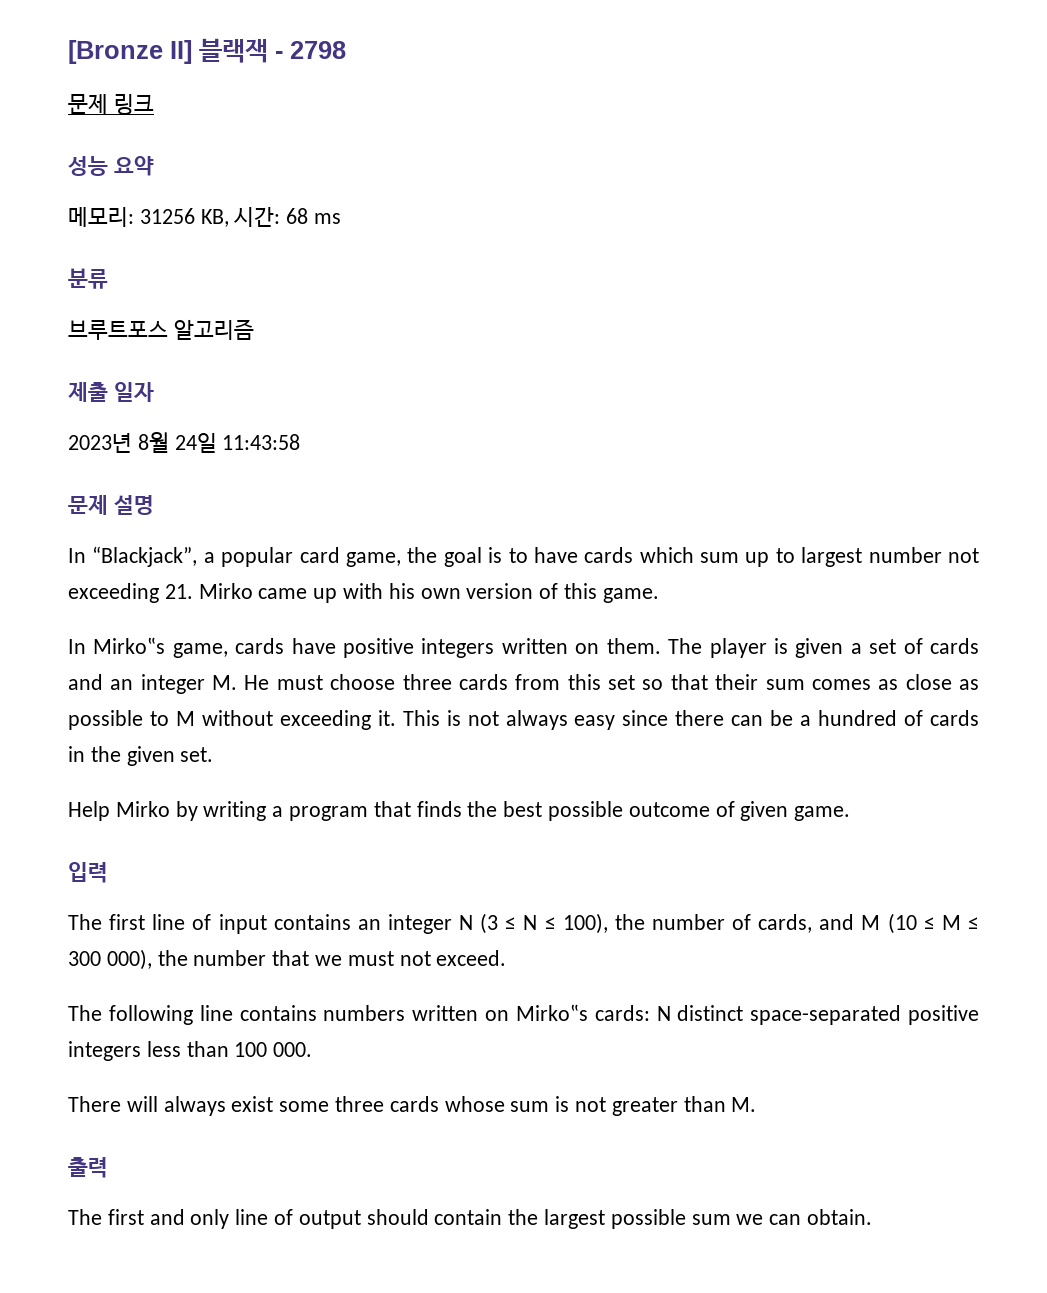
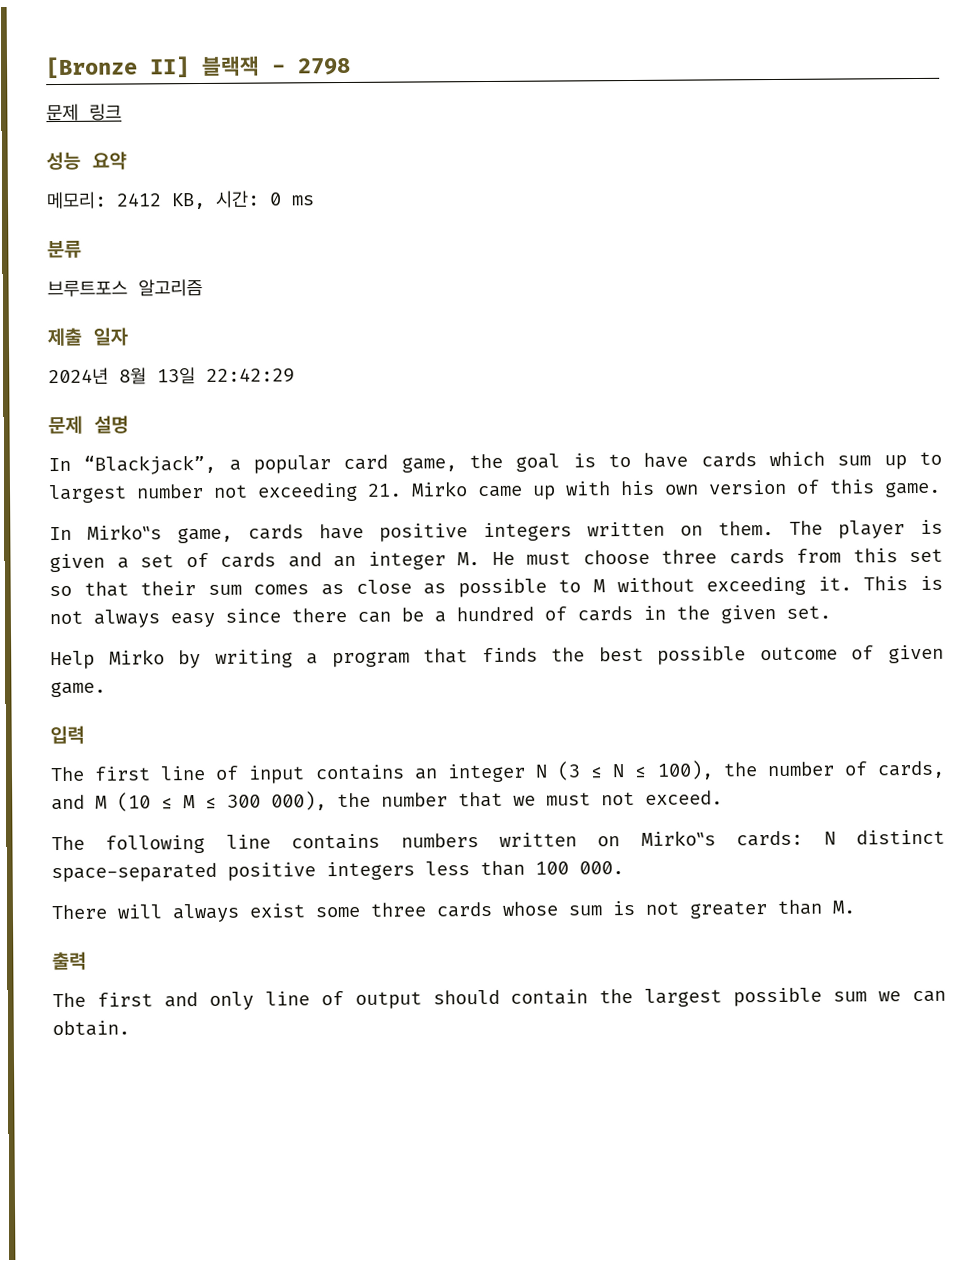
[139,208,195,224] 31256 -> [116,192,162,207] 2412
[286,208,309,224] 68 -> [269,192,282,206] 0
[68,432,301,453] 2023년 8월 24일 11:43:58 -> [48,367,295,386] 2024년 8월 13일 22:42:29

